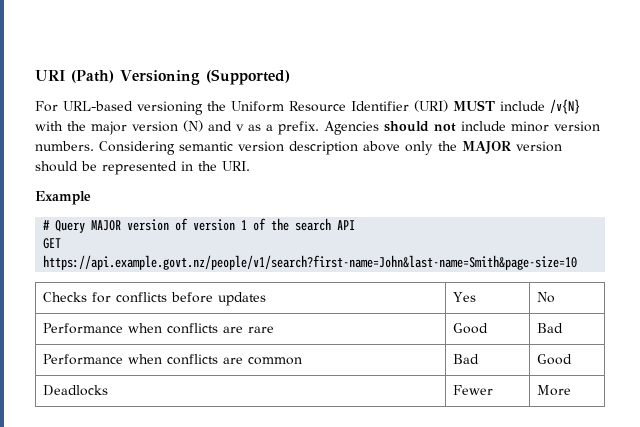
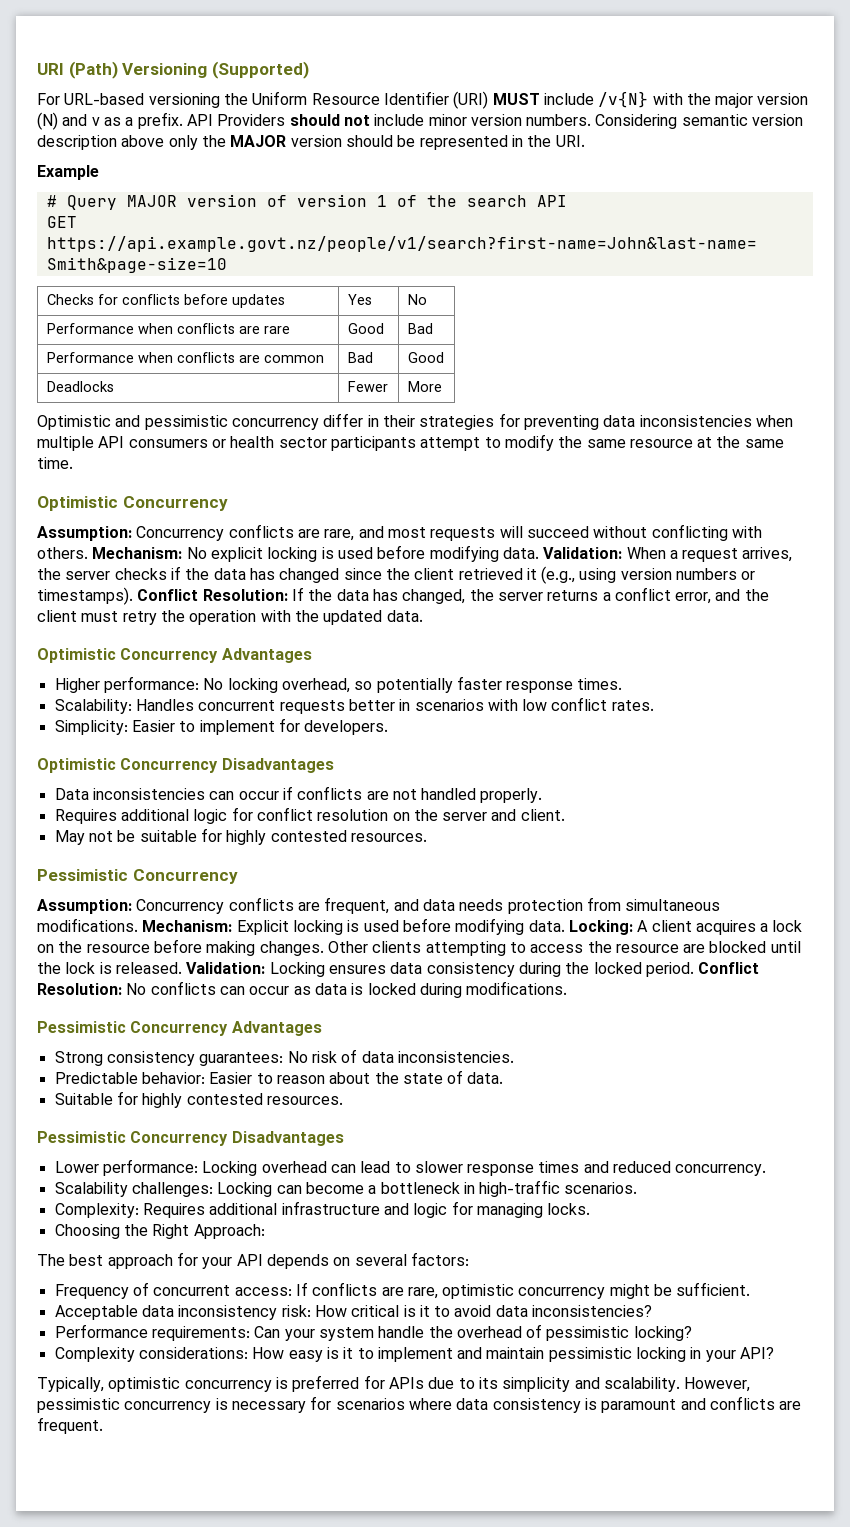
[324,121,379,135] Agencies -> [186,114,286,126] API Providers
(571, 390) none -> [37,413,793,430] [37,434,784,451] [37,457,73,469] [37,496,228,511] [37,524,762,541] [37,545,793,562] [37,566,756,584] [37,587,769,605] [37,610,423,625] [37,648,312,663] [54,676,623,693] [54,697,654,714] [54,718,389,735] [37,758,334,773] [54,786,543,803] [54,807,565,824] [54,828,427,845] [37,869,238,884] [37,897,721,914] [37,918,803,935] [37,939,801,956] [37,962,760,977] [37,981,568,998] [37,1021,322,1036] [54,1049,514,1066] [54,1070,504,1084] [54,1091,343,1108] [37,1131,344,1146] [54,1159,767,1176] [54,1180,638,1197] [54,1201,591,1218] [54,1224,265,1239] [37,1252,469,1269] [54,1282,751,1299] [54,1305,653,1320] [54,1324,692,1341] [54,1347,775,1362] [37,1375,751,1392] [37,1396,802,1413] [37,1417,103,1434] // Optimistic and pessimistic concurrency differ in their strategies for preventing data inconsistencies when multiple API consumers or health sector participants attempt to modify the same resource at the same time. // Optimistic Concurrency // Assumption: Concurrency conflicts are rare, and most requests will succeed without conflicting with others. Mechanism: No explicit locking is used before modifying data. Validation: When a request arrives, the server checks if the data has changed since the client retrieved it (e.g., using version numbers or timestamps). Conflict Resolution: If the data has changed, the server returns a conflict error, and the client must retry the operation with the updated data. // Optimistic Concurrency Advantages // Higher performance: No locking overhead, so potentially faster response times. // Scalability: Handles concurrent requests better in scenarios with low conflict rates. // Simplicity: Easier to implement for developers. // Optimistic Concurrency Disadvantages // Data inconsistencies can occur if conflicts are not handled properly. // Requires additional logic for conflict resolution on the server and client. // May not be suitable for highly contested resources. // Pessimistic Concurrency // Assumption: Concurrency conflicts are frequent, and data needs protection from simultaneous modifications. Mechanism: Explicit locking is used before modifying data. Locking: A client acquires a lock on the resource before making changes. Other clients attempting to access the resource are blocked until the lock is released. Validation: Locking ensures data consistency during the locked period. Conflict Resolution: No conflicts can occur as data is locked during modifications. // Pessimistic Concurrency Advantages // Strong consistency guarantees: No risk of data inconsistencies. // Predictable behavior: Easier to reason about the state of data. // Suitable for highly contested resources. // Pessimistic Concurrency Disadvantages // Lower performance: Locking overhead can lead to slower response times and reduced concurrency. // Scalability challenges: Locking can become a bottleneck in high-traffic scenarios. // Complexity: Requires additional infrastructure and logic for managing locks. // Choosing the Right Approach: // The best approach for your API depends on several factors: // Frequency of concurrent access: If conflicts are rare, optimistic concurrency might be sufficient. // Acceptable data inconsistency risk: How critical is it to avoid data inconsistencies? // Performance requirements: Can your system handle the overhead of pessimistic locking? // Complexity considerations: How easy is it to implement and maintain pessimistic locking in your API? // Typically, optimistic concurrency is preferred for APIs due to its simplicity and scalability. However, pessimistic concurrency is necessary for scenarios where data consistency is paramount and conflicts are frequent.

